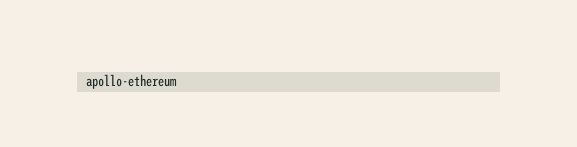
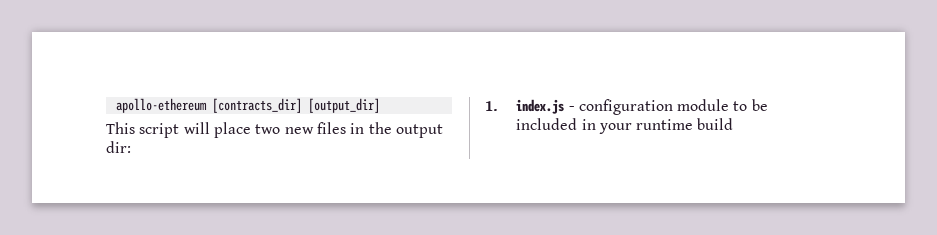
(177, 81) none -> [211,98,380,113] [106,122,443,138] [106,141,131,153] [485,99,768,115] [516,118,734,134] [contracts_dir] [output_dir] // This script will place two new files in the output dir: // 1. index.js - configuration module to be included in your runtime build

